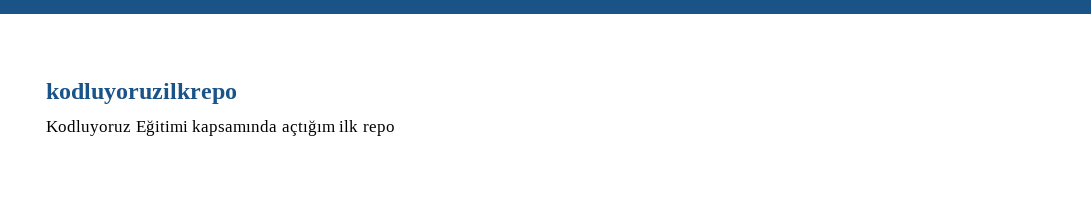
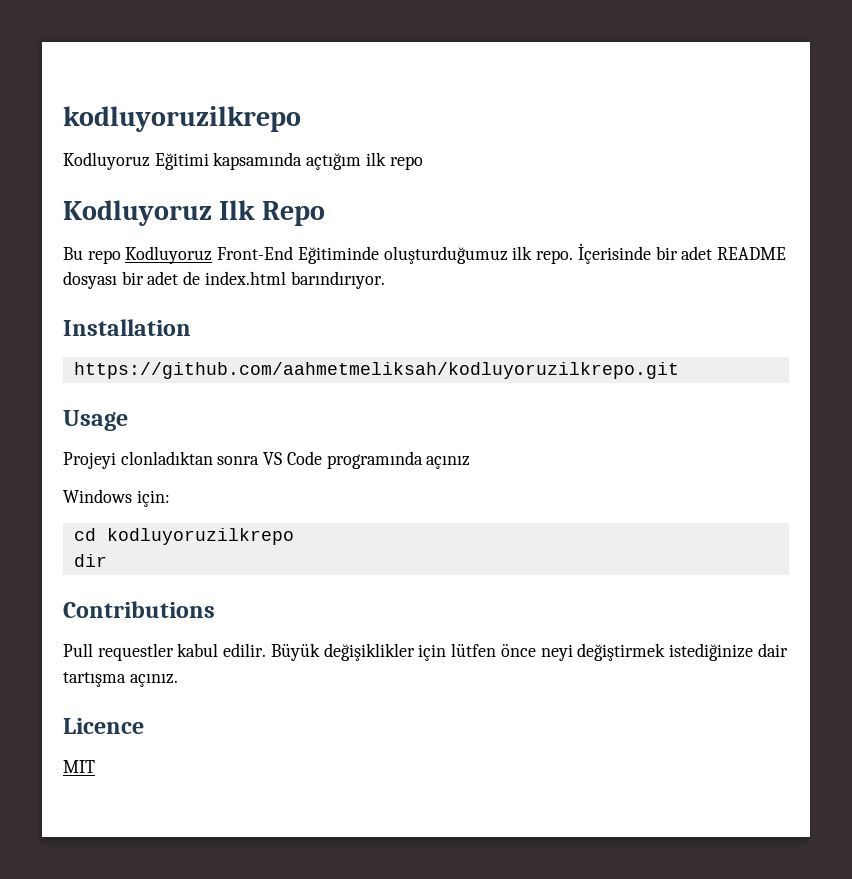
(395, 130) none -> [63,200,325,226] [63,243,786,264] [63,271,385,289] [63,319,191,336] [73,362,679,379] [63,410,128,431] [63,451,471,469] [63,489,170,507] [73,528,294,545] [73,554,107,567] [63,601,215,618] [63,643,788,661] [63,672,178,687] [63,718,144,734] [63,760,95,773] // Kodluyoruz Ilk Repo // Bu repo Kodluyoruz Front-End Eğitiminde oluşturduğumuz ilk repo. İçerisinde bir adet README dosyası bir adet de index.html barındırıyor. // Installation // https://github.com/aahmetmeliksah/kodluyoruzilkrepo.git // Usage // Projeyi clonladıktan sonra VS Code programında açınız // Windows için: // cd kodluyoruzilkrepo // dir // Contributions // Pull requestler kabul edilir. Büyük değişiklikler için lütfen önce neyi değiştirmek istediğinize dair tartışma açınız. // Licence // MIT

